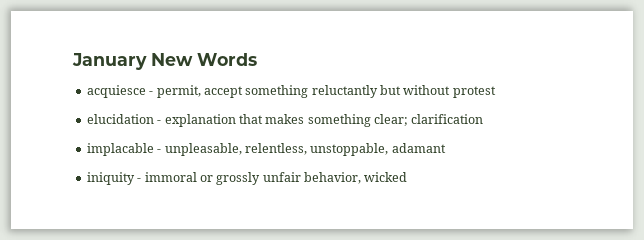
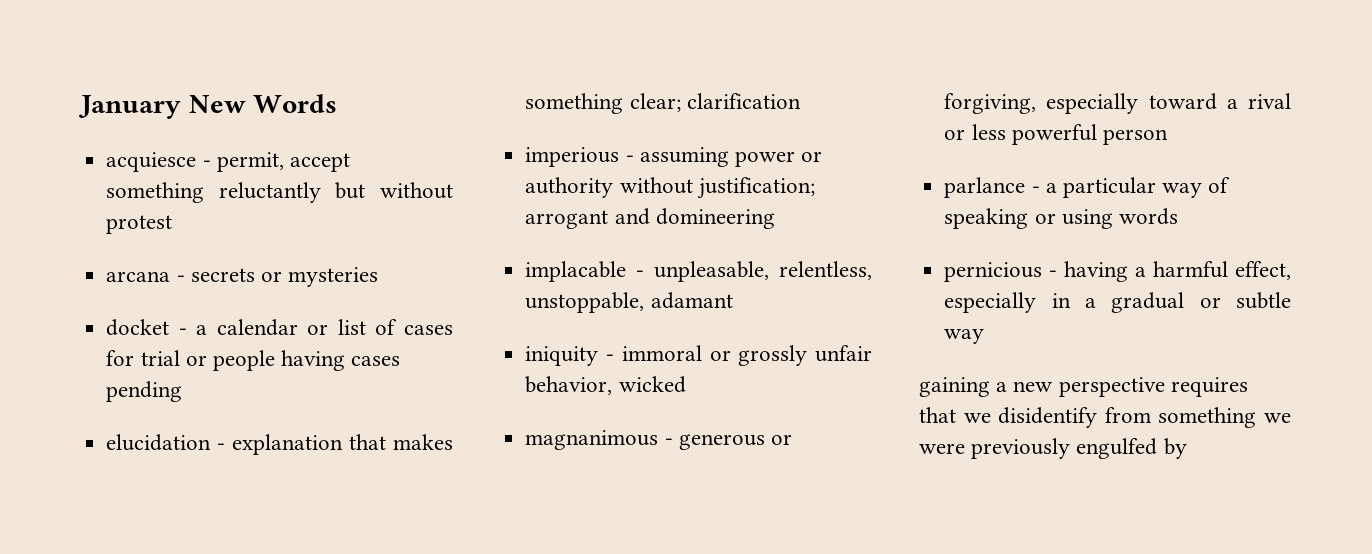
(496, 92) none -> [106,267,379,287] [106,319,453,336] [106,350,401,371] [106,381,183,402] // arcana - secrets or mysteries // docket - a calendar or list of cases for trial or people having cases pending
(484, 119) none -> [525,147,823,167] [525,177,815,199] [525,208,775,229] // imperious - assuming power or authority without justification; arrogant and domineering
(408, 177) none -> [525,430,792,450] [944,93,1291,114] [944,124,1168,145] [944,177,1231,198] [944,208,1178,229] [944,261,1291,282] [944,292,1291,313] [944,329,985,344] [919,377,1248,397] [919,407,1291,428] [919,438,1187,459] // magnanimous - generous or forgiving, especially toward a rival or less powerful person // parlance - a particular way of speaking or using words // pernicious - having a harmful effect, especially in a gradual or subtle way // gaining a new perspective requires that we disidentify from something we were previously engulfed by

